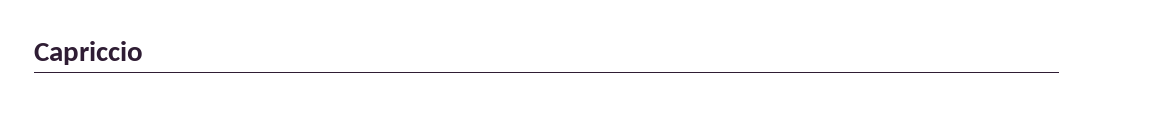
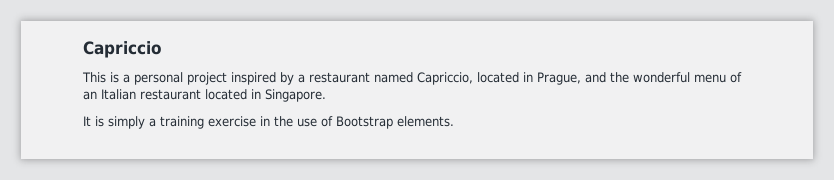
(143, 53) none -> [82,72,742,85] [83,89,326,102] [83,116,454,129] // This is a personal project inspired by a restaurant named Capriccio, located in Prague, and the wonderful menu of an Italian restaurant located in Singapore. // It is simply a training exercise in the use of Bootstrap elements.

